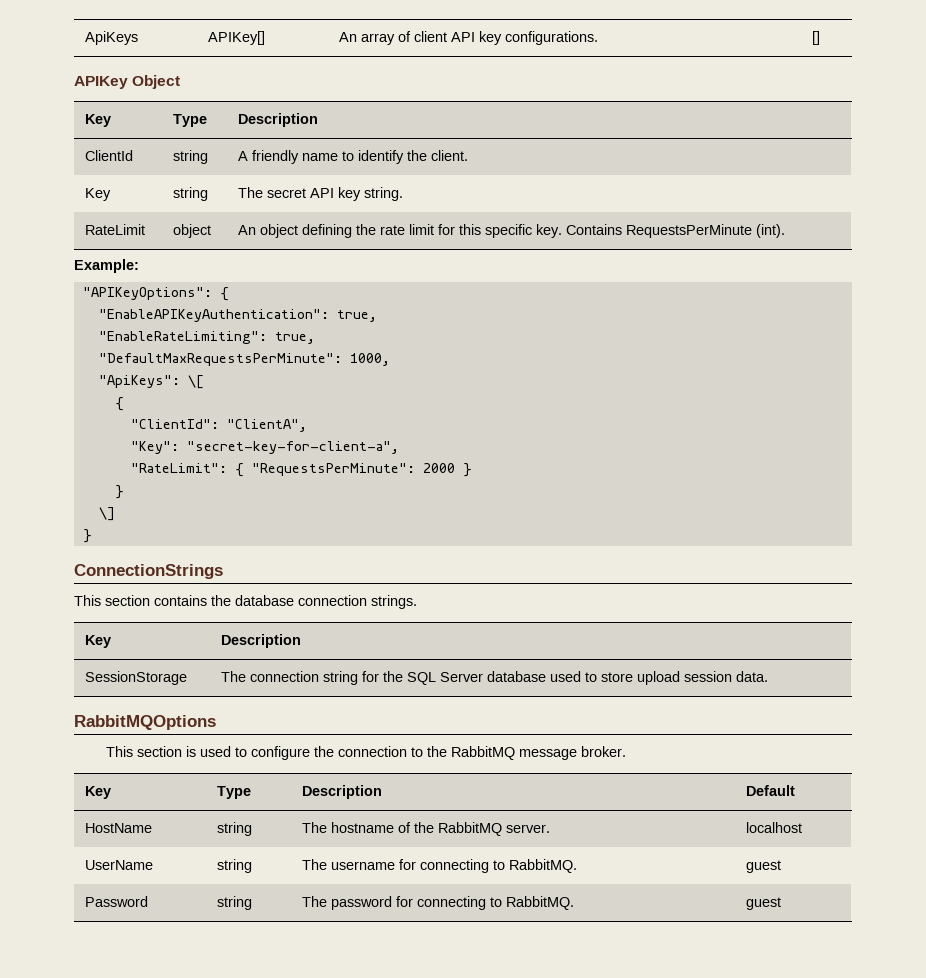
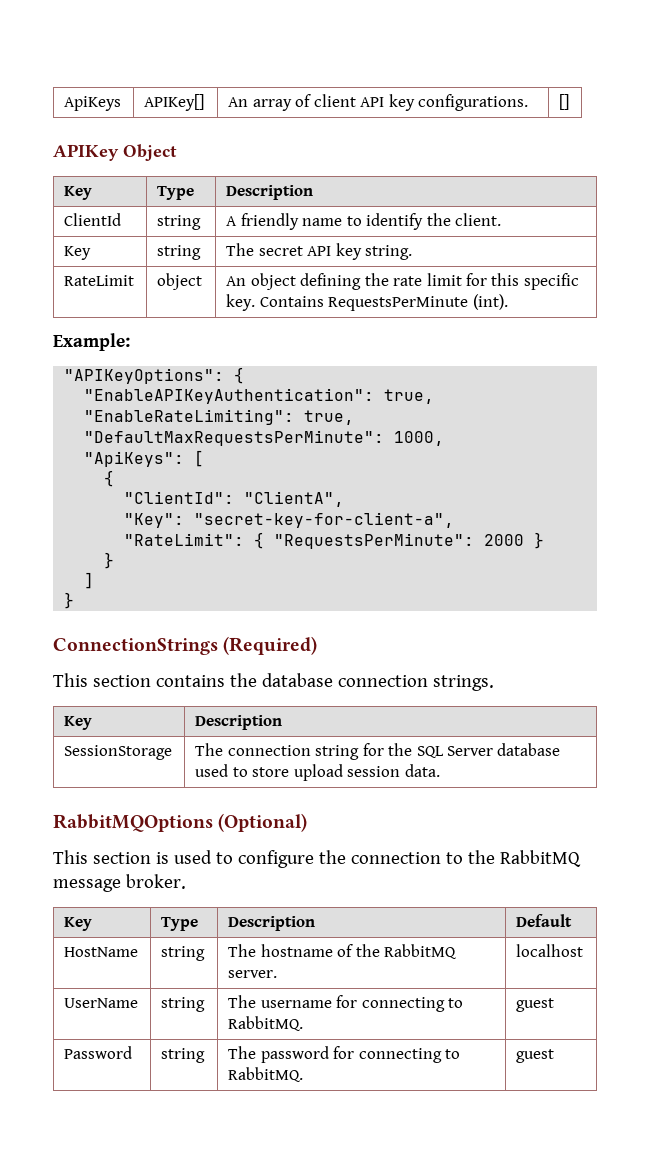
[187,375,204,389] \[ -> [194,450,205,467] [
[98,507,115,521] \] -> [84,572,95,589] ]
(223, 571) none -> [223,636,318,655] (Required)
(216, 722) none -> [218,813,308,832] (Optional)

